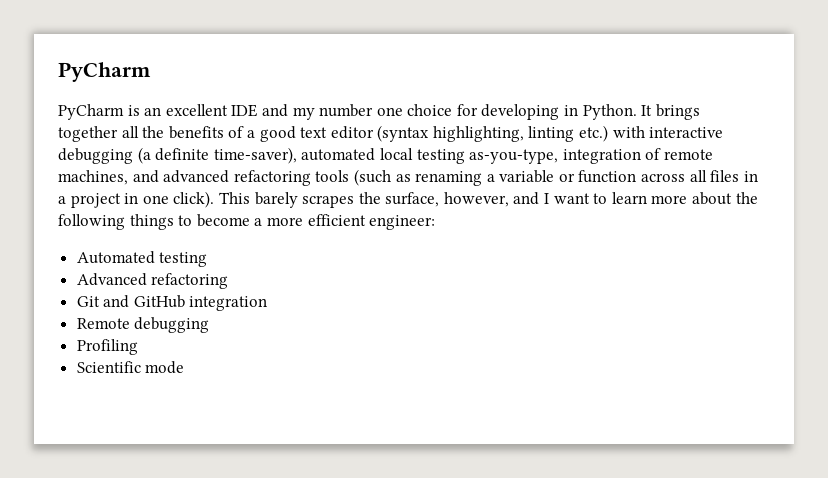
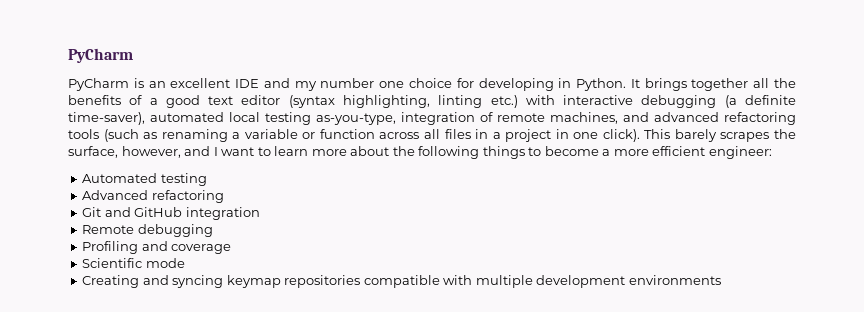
(138, 347) none -> [141,241,232,254] and coverage
(185, 367) none -> [82,275,721,288] // Creating and syncing keymap repositories compatible with multiple development environments

